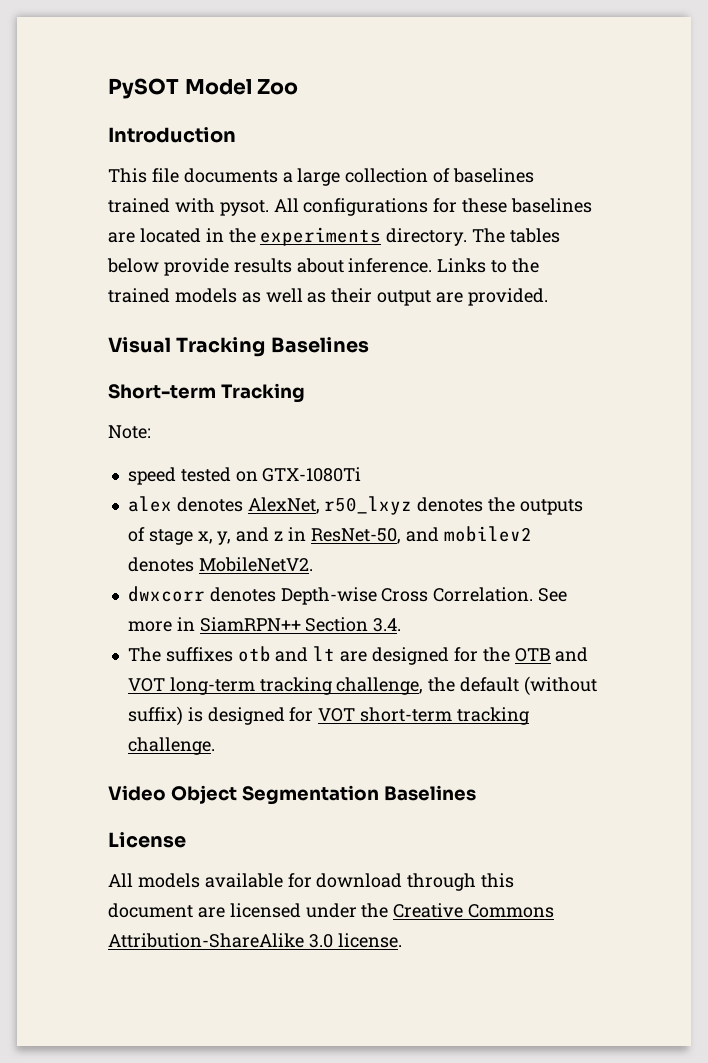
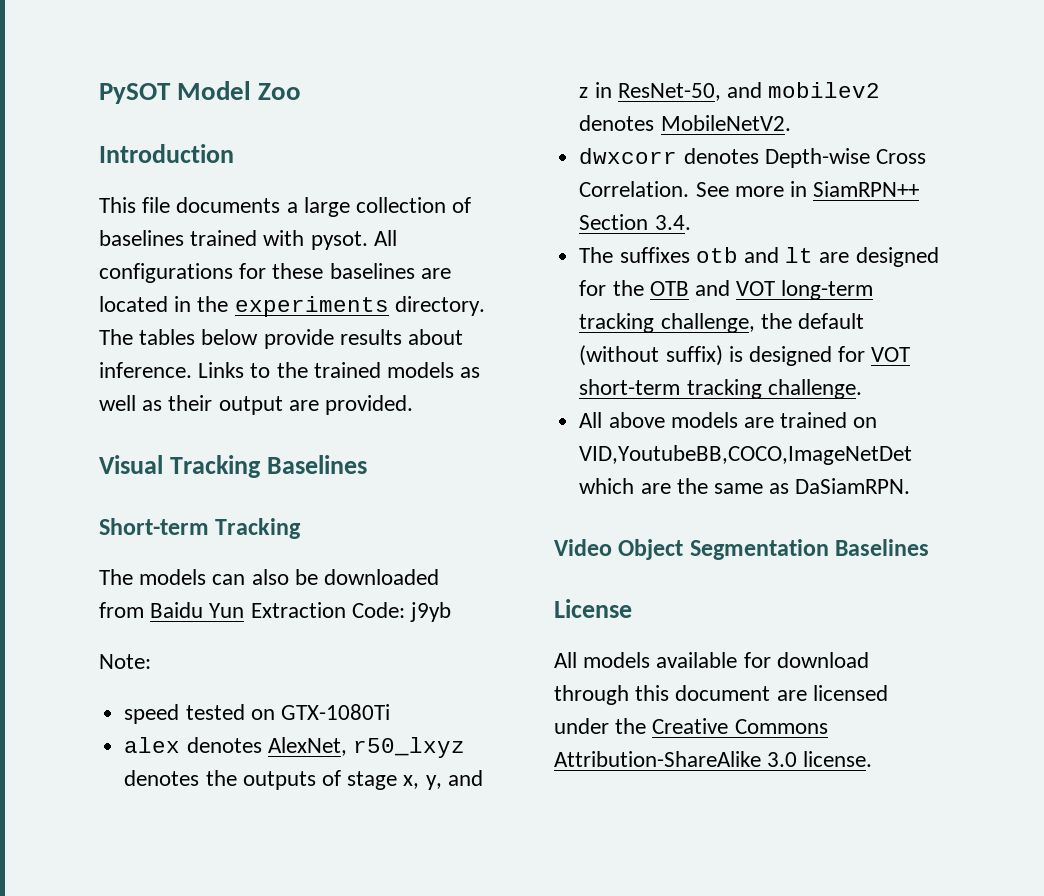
(305, 393) none -> [99,569,440,585] [99,602,452,622] // The models can also be downloaded from Baidu Yun Extraction Code: j9yb
(215, 746) none -> [579,412,878,428] [579,445,913,465] [579,478,911,494] // All above models are trained on VID,YoutubeBB,COCO,ImageNetDet which are the same as DaSiamRPN.

